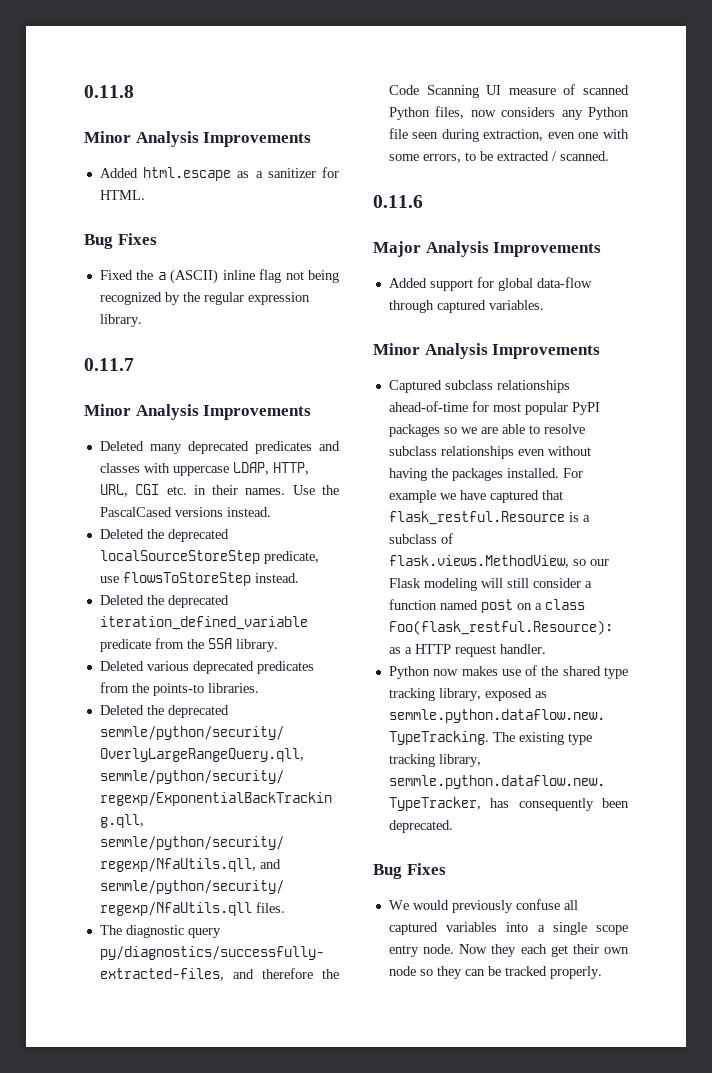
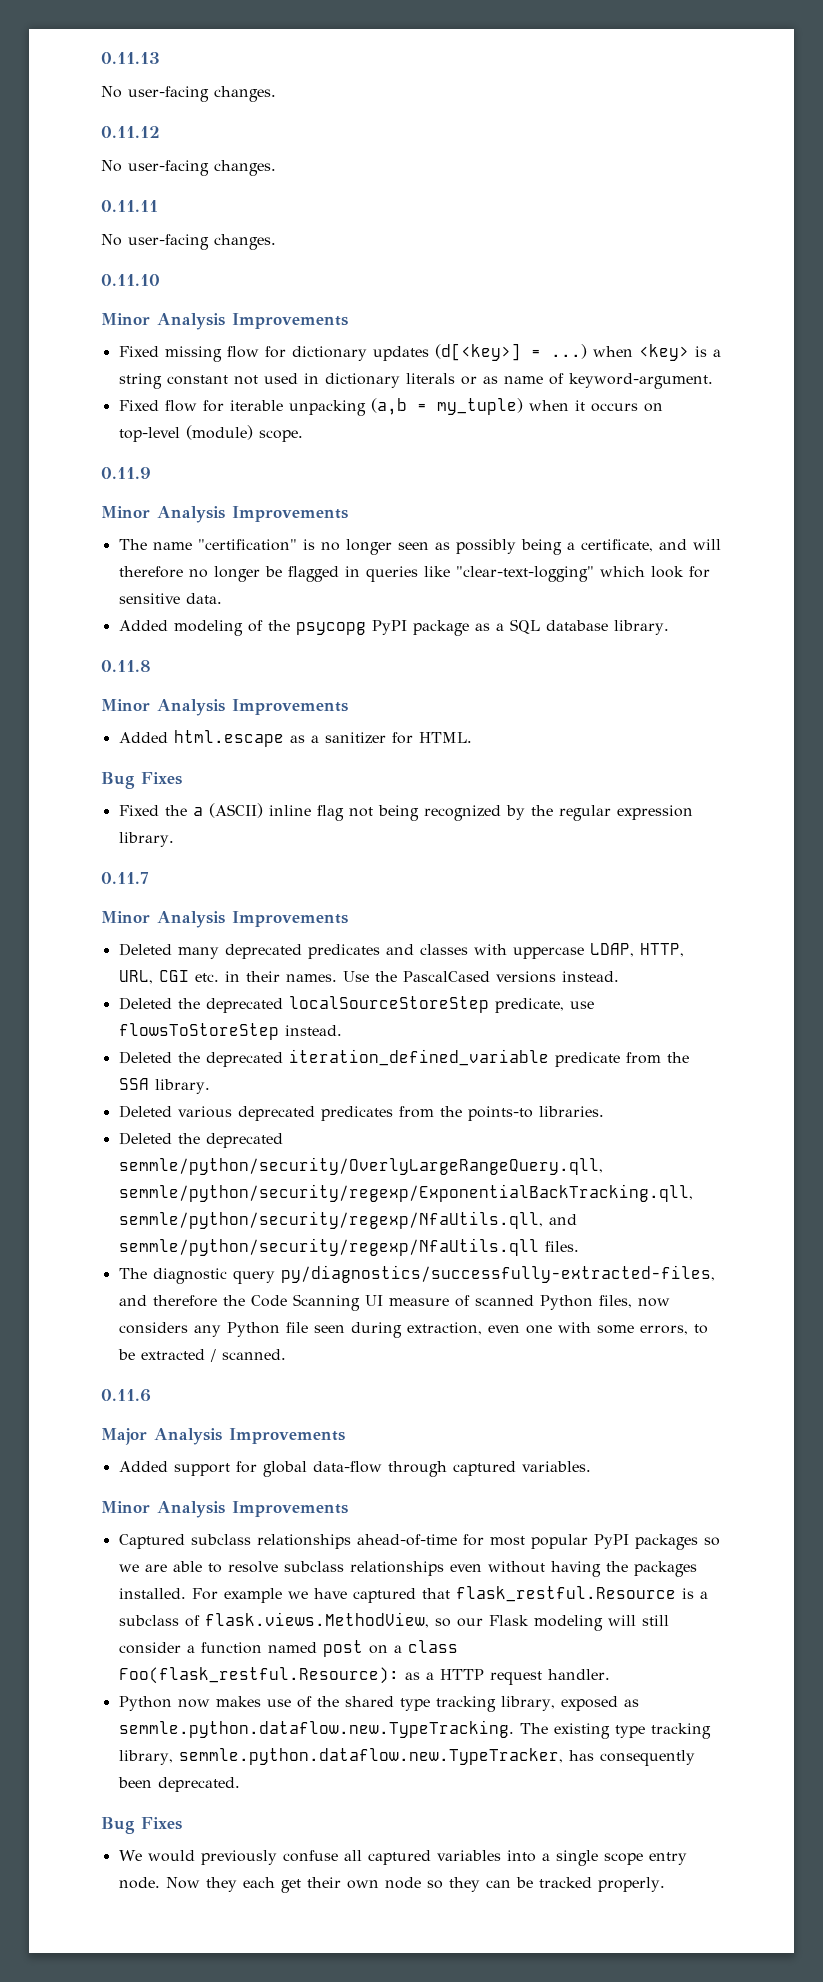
(84, 91) none -> [101,52,160,64] [101,86,276,102] [101,126,160,138] [101,160,276,176] [101,200,158,212] [101,234,276,250] [101,274,160,286] [101,313,348,330] [118,343,721,362] [118,373,713,389] [118,398,663,416] [118,425,303,442] [101,467,151,479] [101,506,348,523] [118,539,721,555] [118,566,710,582] [118,593,222,604] [118,619,669,636] 0.11.13 // No user-facing changes. // 0.11.12 // No user-facing changes. // 0.11.11 // No user-facing changes. // 0.11.10 // Minor Analysis Improvements // Fixed missing flow for dictionary updates (d[<key>] = ...) when <key> is a string constant not used in dictionary literals or as name of keyword-argument. // Fixed flow for iterable unpacking (a,b = my_tuple) when it occurs on top-level (module) scope. // 0.11.9 // Minor Analysis Improvements // The name "certification" is no longer seen as possibly being a certificate, and will therefore no longer be flagged in queries like "clear-text-logging" which look for sensitive data. // Added modeling of the psycopg PyPI package as a SQL database library. //

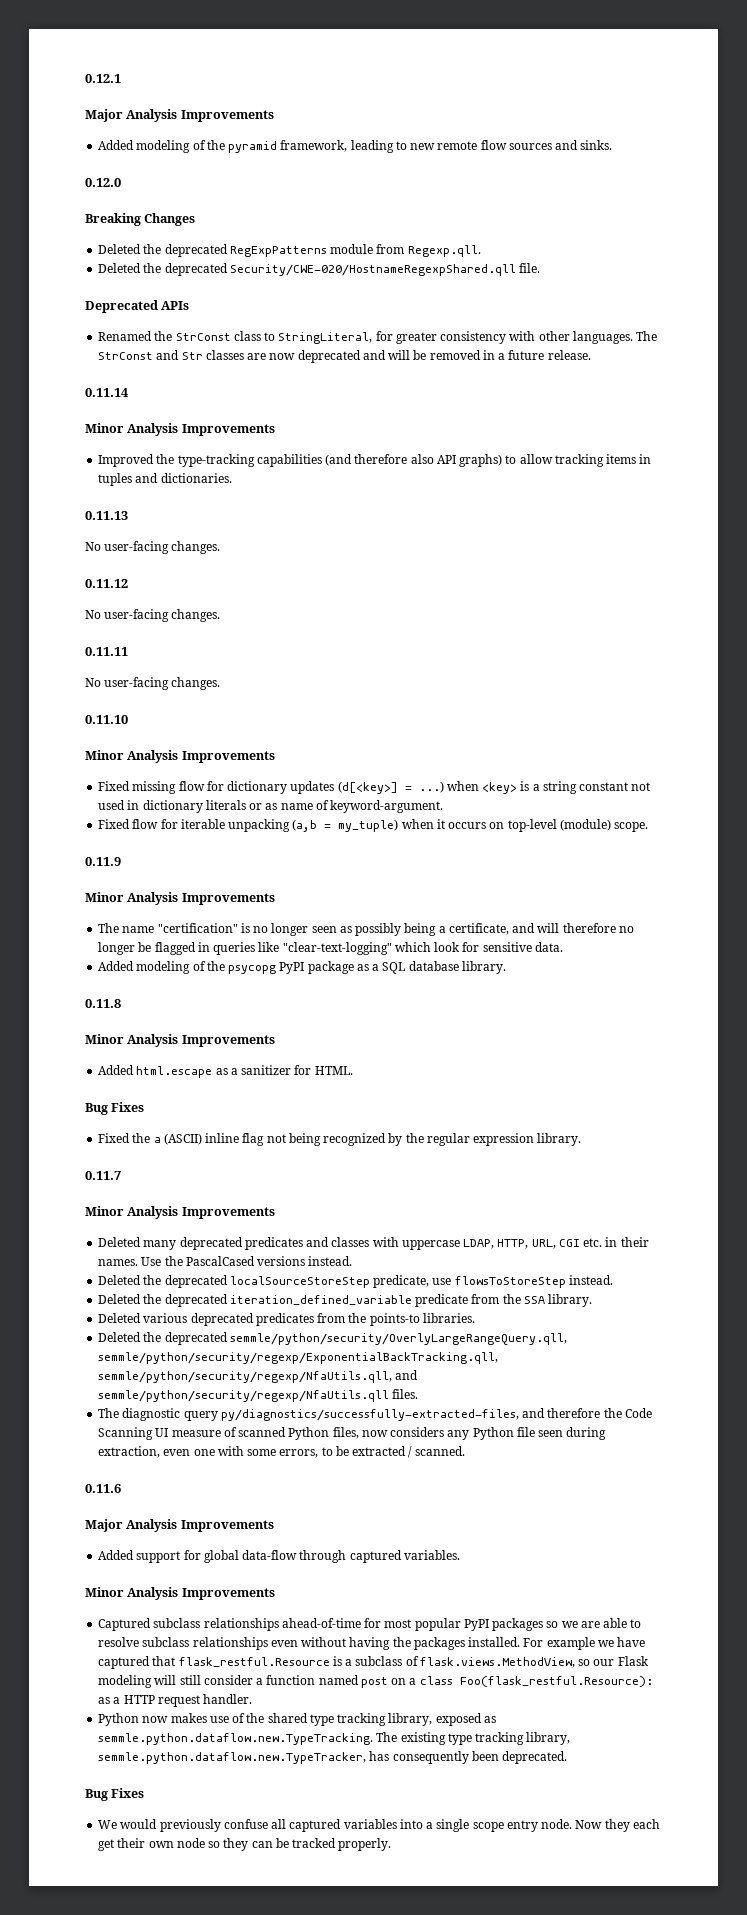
(101, 58) none -> [85,74,121,83] [85,109,274,122] [98,140,613,153] [85,178,121,187] [85,213,196,226] [98,244,481,257] [98,263,541,276] [85,300,190,313] [98,331,658,344] [98,350,591,363] [85,388,129,397] [85,423,275,436] [98,454,652,467] [98,473,232,486] 0.12.1 // Major Analysis Improvements // Added modeling of the pyramid framework, leading to new remote flow sources and sinks. // 0.12.0 // Breaking Changes // Deleted the deprecated RegExpPatterns module from Regexp.qll. // Deleted the deprecated Security/CWE-020/HostnameRegexpShared.qll file. // Deprecated APIs // Renamed the StrConst class to StringLiteral, for greater consistency with other languages. The StrConst and Str classes are now deprecated and will be removed in a future release. // 0.11.14 // Minor Analysis Improvements // Improved the type-tracking capabilities (and therefore also API graphs) to allow tracking items in tuples and dictionaries. //

